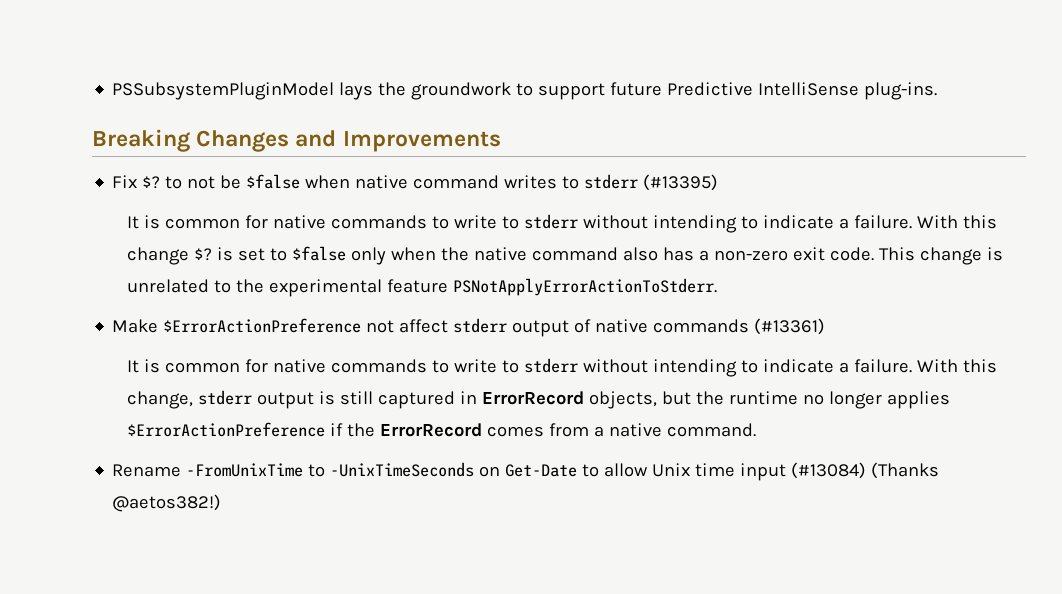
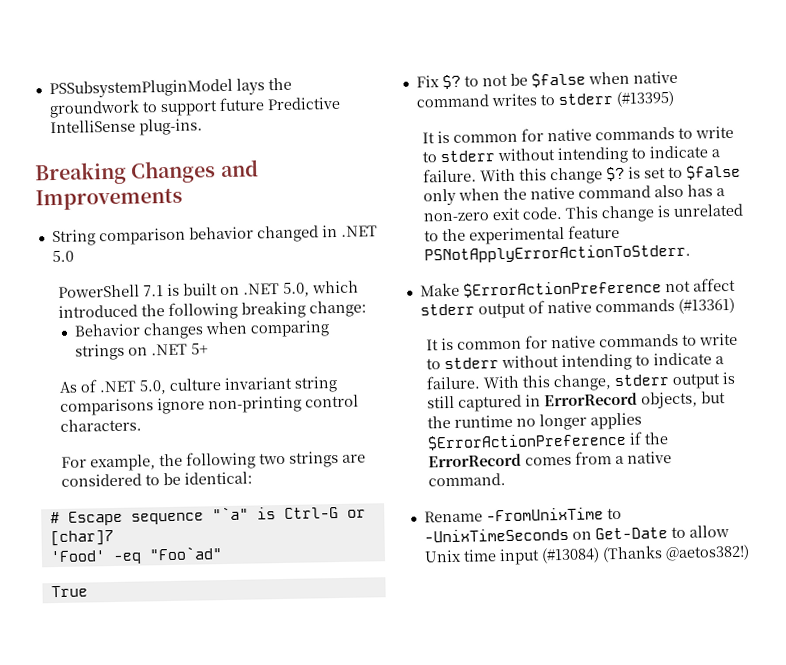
(501, 141) none -> [51,224,378,247] [51,250,74,263] [58,280,360,298] [58,300,368,320] [74,320,331,340] [75,343,209,361] [59,375,339,395] [60,394,360,416] [60,418,143,432] [61,450,367,472] [61,471,254,487] [49,506,366,526] [49,530,114,547] [49,546,223,565] [50,585,88,598] // String comparison behavior changed in .NET 5.0 // PowerShell 7.1 is built on .NET 5.0, which introduced the following breaking change: // Behavior changes when comparing strings on .NET 5+ // As of .NET 5.0, culture invariant string comparisons ignore non-printing control characters. // For example, the following two strings are considered to be identical: // # Escape sequence "`a" is Ctrl-G or [char]7 // 'Food' -eq "Foo`ad" // True

